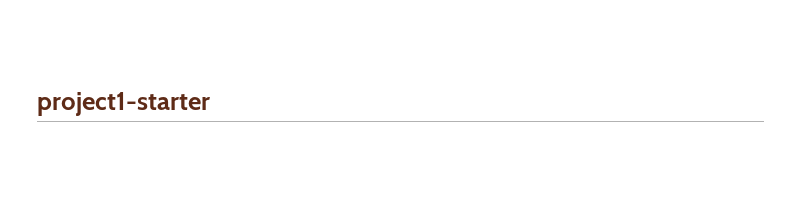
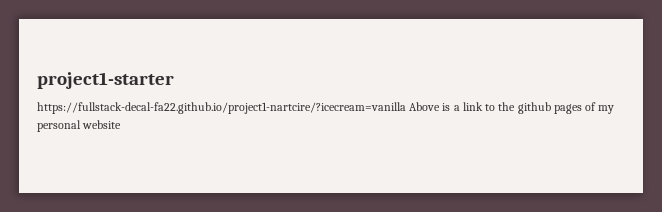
(210, 104) none -> [37,102,615,114] [37,120,122,132] // https://fullstack-decal-fa22.github.io/project1-nartcire/?icecream=vanilla Above is a link to the github pages of my personal website

